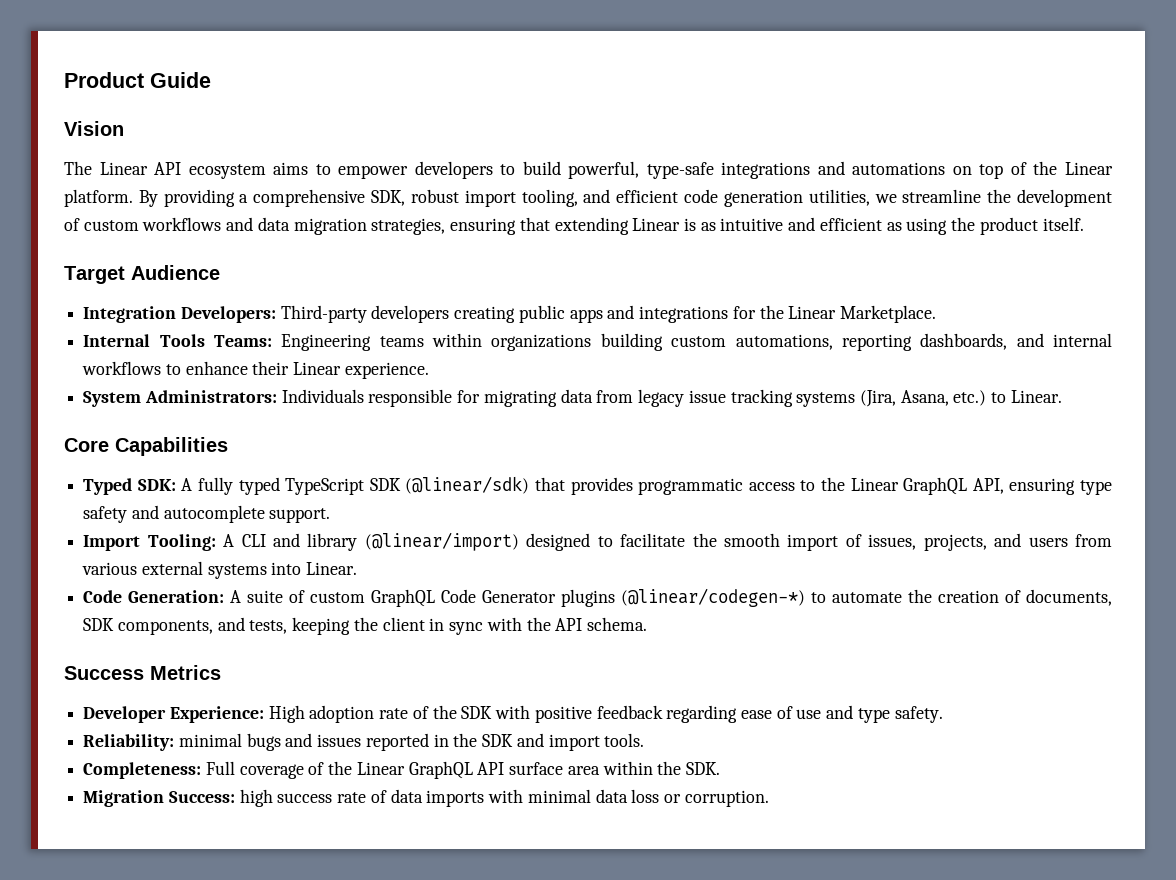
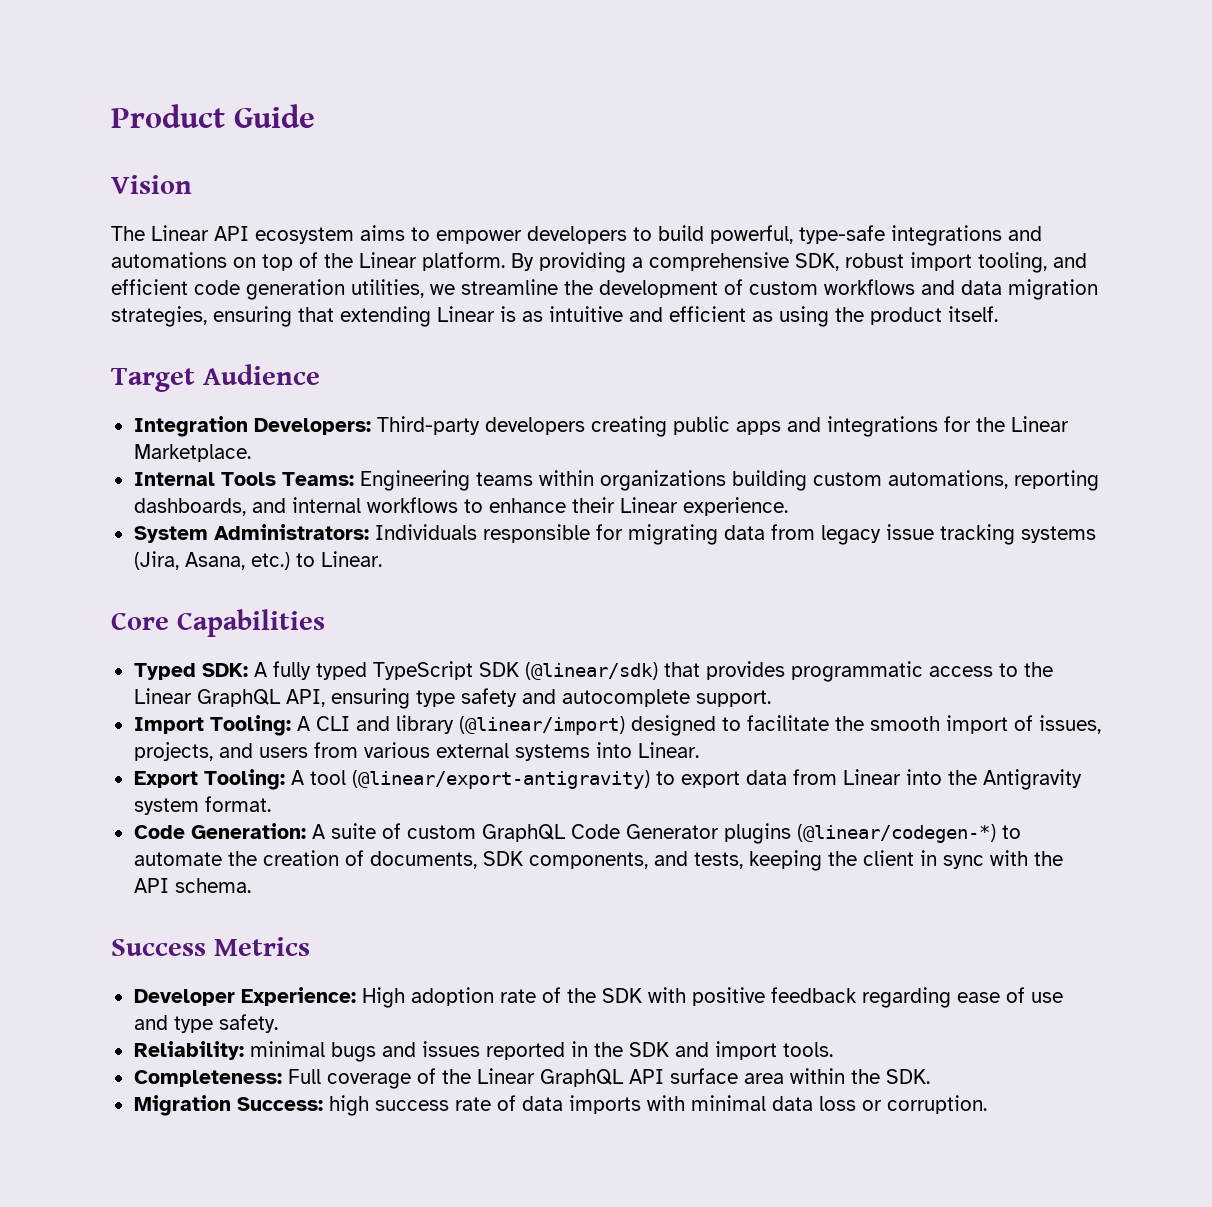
(358, 568) none -> [133,769,1082,790] [133,796,271,815] // Export Tooling: A tool (@linear/export-antigravity) to export data from Linear into the Antigravity system format.

